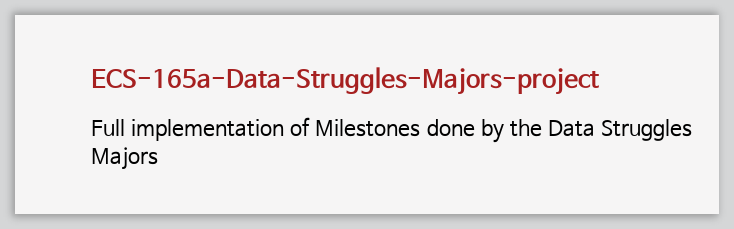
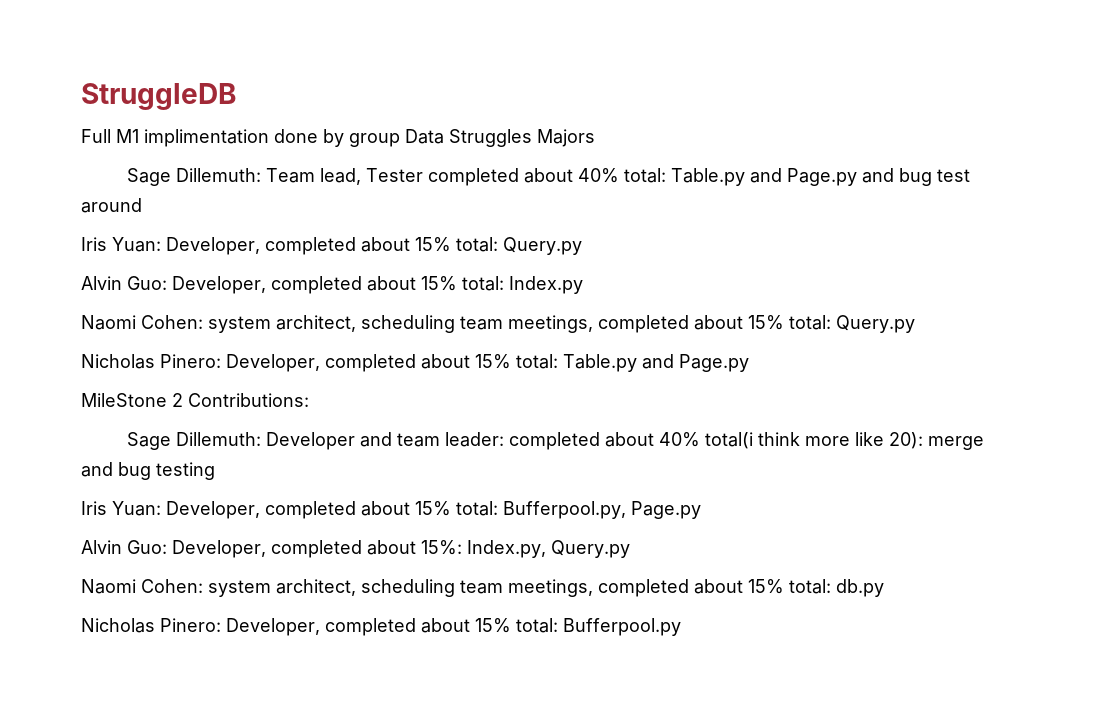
[91,67,599,95] ECS-165a-Data-Struggles-Majors-project -> [81,83,237,110] StruggleDB
[131,117,421,141] implementation of Milestones -> [116,129,269,147] M1 implimentation
[509,119,542,137] the -> [349,133,400,147] group
(158, 158) none -> [127,168,971,186] [81,198,142,213] [81,237,582,255] [81,276,583,294] [81,315,915,333] [81,354,749,372] [81,393,309,407] [127,432,985,450] [81,462,215,480] [81,501,701,519] [81,540,630,558] [81,579,884,597] [81,618,681,636] // Sage Dillemuth: Team lead, Tester completed about 40% total: Table.py and Page.py and bug test around // Iris Yuan: Developer, completed about 15% total: Query.py // Alvin Guo: Developer, completed about 15% total: Index.py // Naomi Cohen: system architect, scheduling team meetings, completed about 15% total: Query.py // Nicholas Pinero: Developer, completed about 15% total: Table.py and Page.py // MileStone 2 Contributions: // Sage Dillemuth: Developer and team leader: completed about 40% total(i think more like 20): merge and bug testing // Iris Yuan: Developer, completed about 15% total: Bufferpool.py, Page.py // Alvin Guo: Developer, completed about 15%: Index.py, Query.py // Naomi Cohen: system architect, scheduling team meetings, completed about 15% total: db.py // Nicholas Pinero: Developer, completed about 15% total: Bufferpool.py

